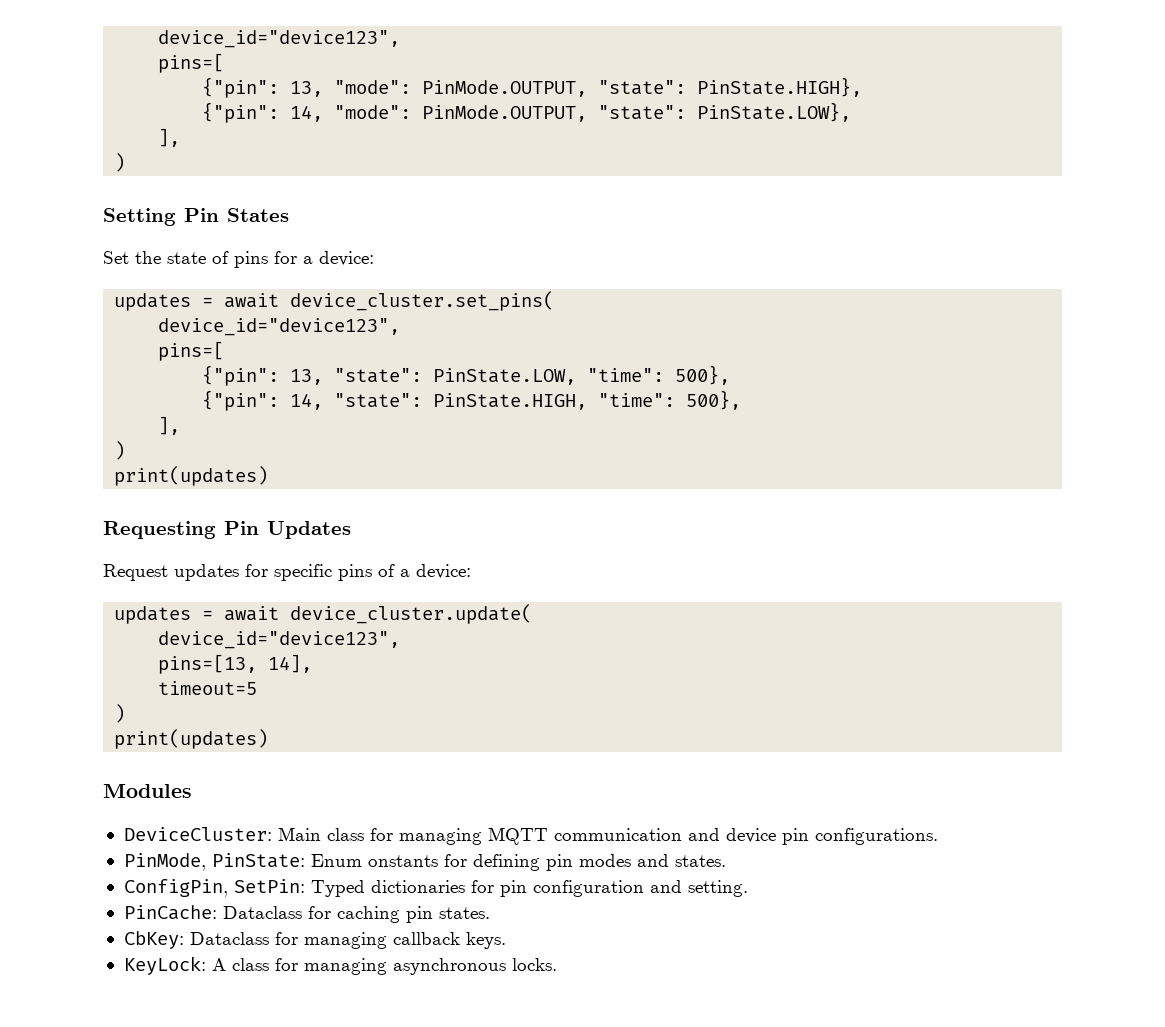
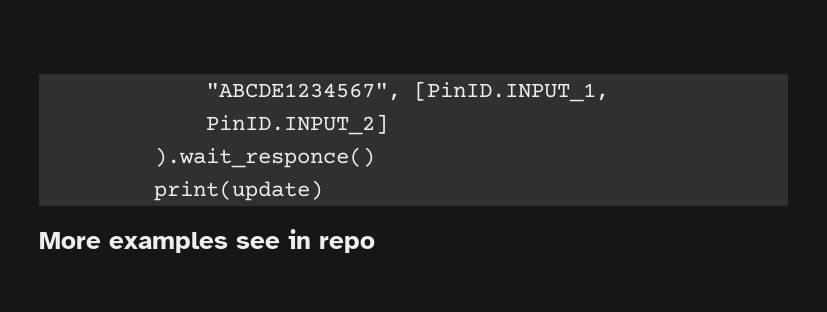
[158,30,401,48] [158,53,225,73] [202,77,863,98] [202,102,852,123] [158,128,181,147] [114,153,126,172] [103,208,289,226] [103,251,374,268] [114,291,555,311] [158,318,401,336] [158,341,225,361] [202,365,731,386] [202,390,742,411] [158,416,181,435] [114,441,126,460] [114,466,269,486] [103,521,351,539] [103,564,471,581] [114,604,533,624] [158,631,401,649] [158,654,313,674] [158,681,258,695] [114,704,126,723] [114,729,269,749] [103,784,192,798] [123,827,938,845] [123,853,726,871] [123,879,748,897] [123,905,490,923] [123,931,506,949] [123,956,557,975] device_id="device123", // pins=[ // {"pin": 13, "mode": PinMode.OUTPUT, "state": PinState.HIGH}, // {"pin": 14, "mode": PinMode.OUTPUT, "state": PinState.LOW}, // ], // ) // Setting Pin States // Set the state of pins for a device: // updates = await device_cluster.set_pins( // device_id="device123", // pins=[ // {"pin": 13, "state": PinState.LOW, "time": 500}, // {"pin": 14, "state": PinState.HIGH, "time": 500}, // ], // ) // print(updates) // Requesting Pin Updates // Request updates for specific pins of a device: // updates = await device_cluster.update( // device_id="device123", // pins=[13, 14], // timeout=5 // ) // print(updates) // Modules // DeviceCluster: Main class for managing MQTT communication and device pin configurations. // PinMode, PinState: Enum onstants for defining pin modes and states. // ConfigPin, SetPin: Typed dictionaries for pin configuration and setting. // PinCache: Dataclass for caching pin states. // CbKey: Dataclass for managing callback keys. // KeyLock: A class for managing asynchronous locks. -> [206,81,610,102] [206,114,389,135] [154,147,376,168] [154,180,324,201] [39,229,375,253] "ABCDE1234567", [PinID.INPUT_1, PinID.INPUT_2] // ).wait_responce() // print(update) // More examples see in repo

